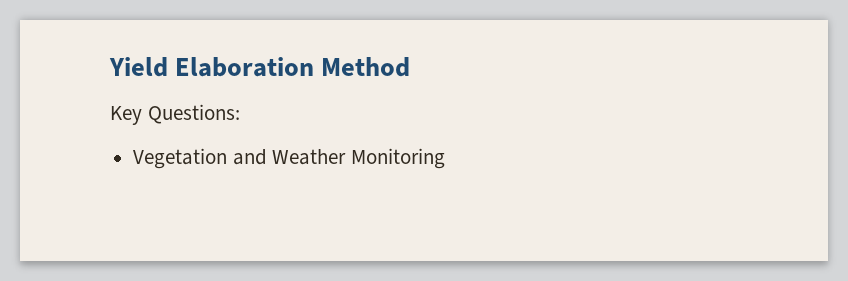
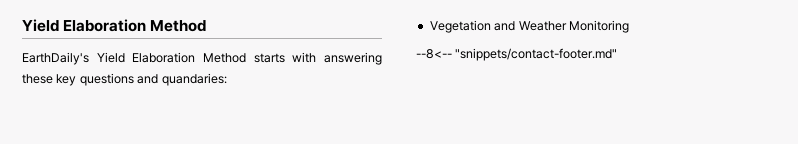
[110,104,240,125] Key Questions: -> [22,52,382,65] [22,73,227,86] EarthDaily's Yield Elaboration Method starts with answering these key questions and quandaries:
(446, 158) none -> [416,48,618,61] // --8<-- "snippets/contact-footer.md"

